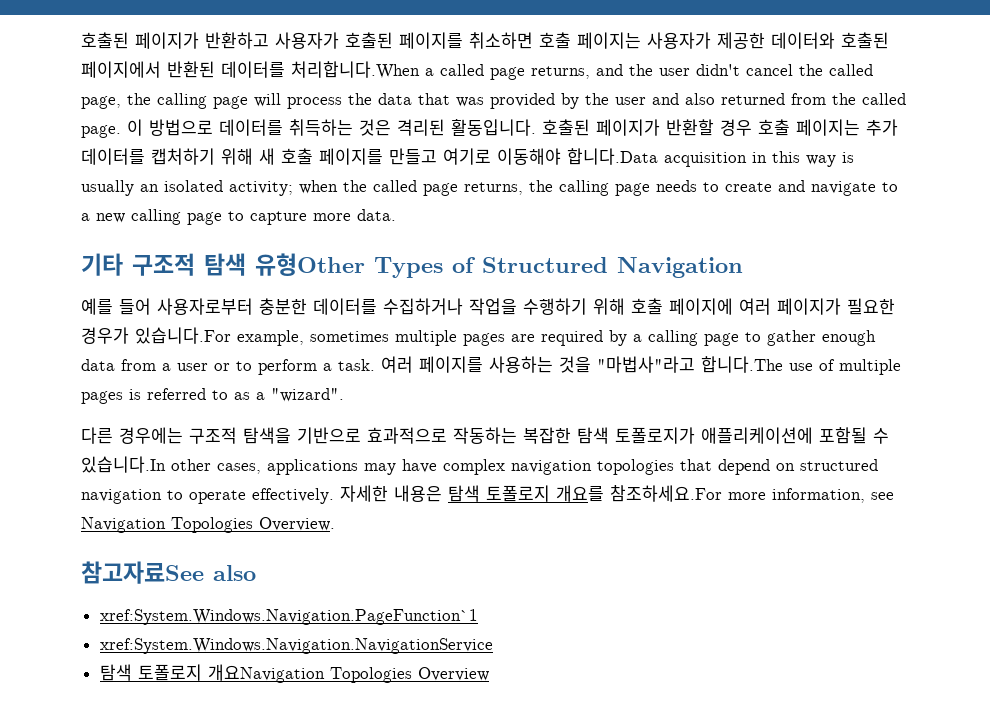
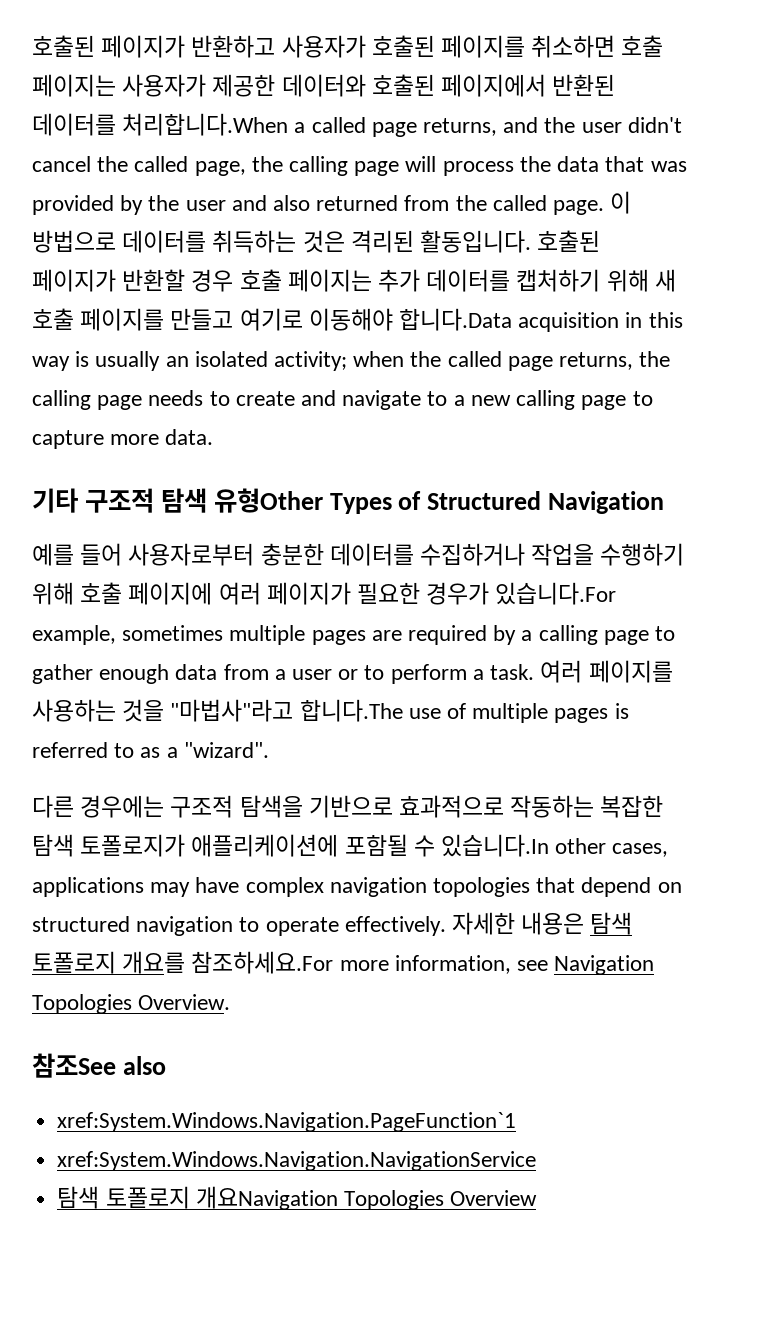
[81,561,204,584] 참고자료See -> [32,1053,116,1078] 참조See

